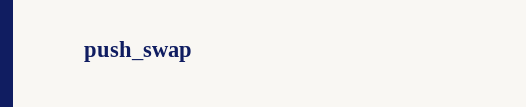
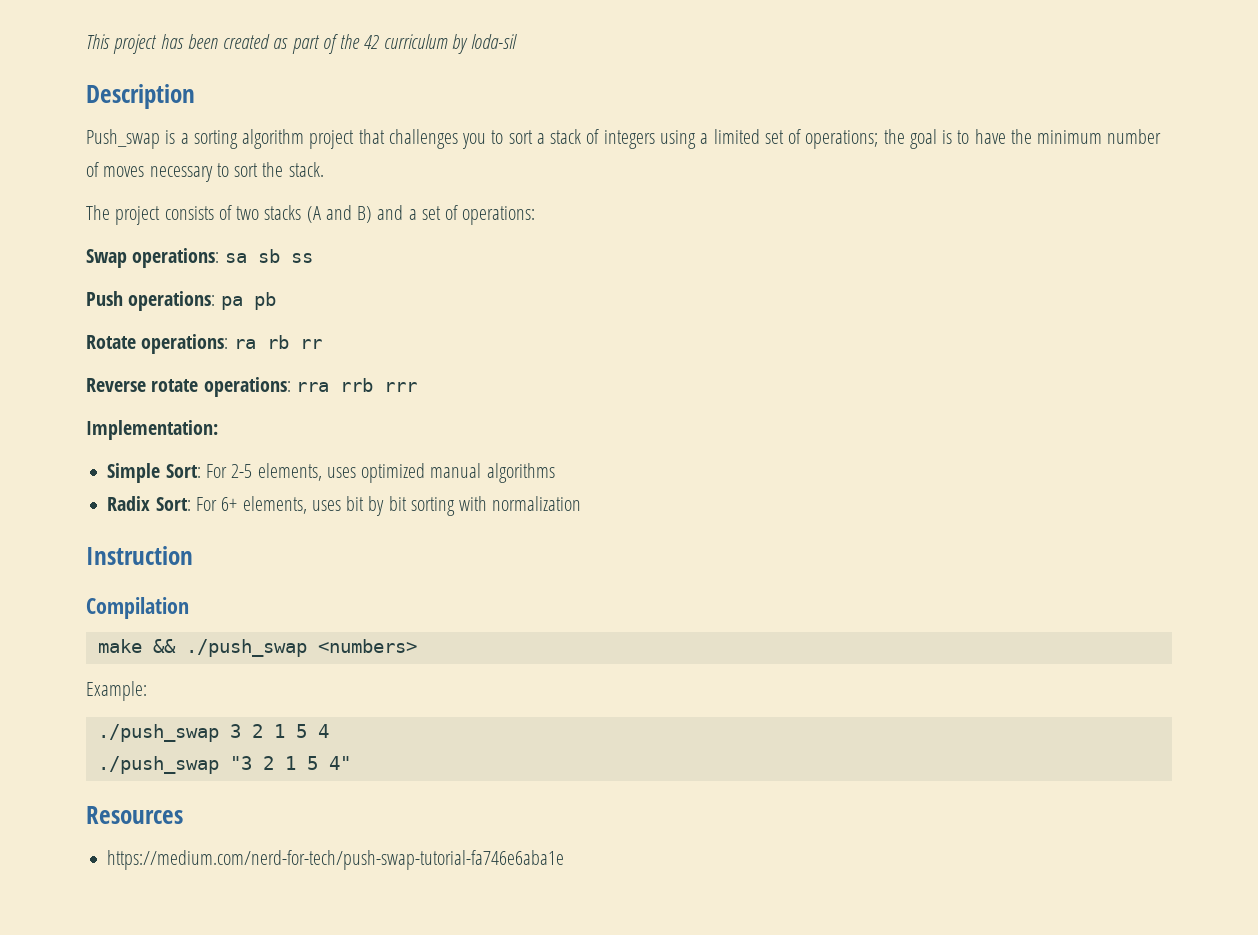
[84,41,192,62] push_swap -> [86,34,518,54] [86,84,195,109] [86,129,1162,149] [86,162,324,182] [86,205,536,225] [86,248,313,268] [86,291,276,311] [86,334,322,354] [86,377,417,397] [86,420,218,440] [107,463,555,483] [107,496,582,516] [86,546,193,565] [86,597,189,619] [97,639,417,657] [86,681,147,701] [97,724,329,742] [97,756,351,774] [86,806,183,824] [107,850,565,870] This project has been created as part of the 42 curriculum by loda-sil // Description // Push_swap is a sorting algorithm project that challenges you to sort a stack of integers using a limited set of operations; the goal is to have the minimum number of moves necessary to sort the stack. // The project consists of two stacks (A and B) and a set of operations: // Swap operations: sa sb ss // Push operations: pa pb // Rotate operations: ra rb rr // Reverse rotate operations: rra rrb rrr // Implementation: // Simple Sort: For 2-5 elements, uses optimized manual algorithms // Radix Sort: For 6+ elements, uses bit by bit sorting with normalization // Instruction // Compilation // make && ./push_swap <numbers> // Example: // ./push_swap 3 2 1 5 4 // ./push_swap "3 2 1 5 4" // Resources // https://medium.com/nerd-for-tech/push-swap-tutorial-fa746e6aba1e

